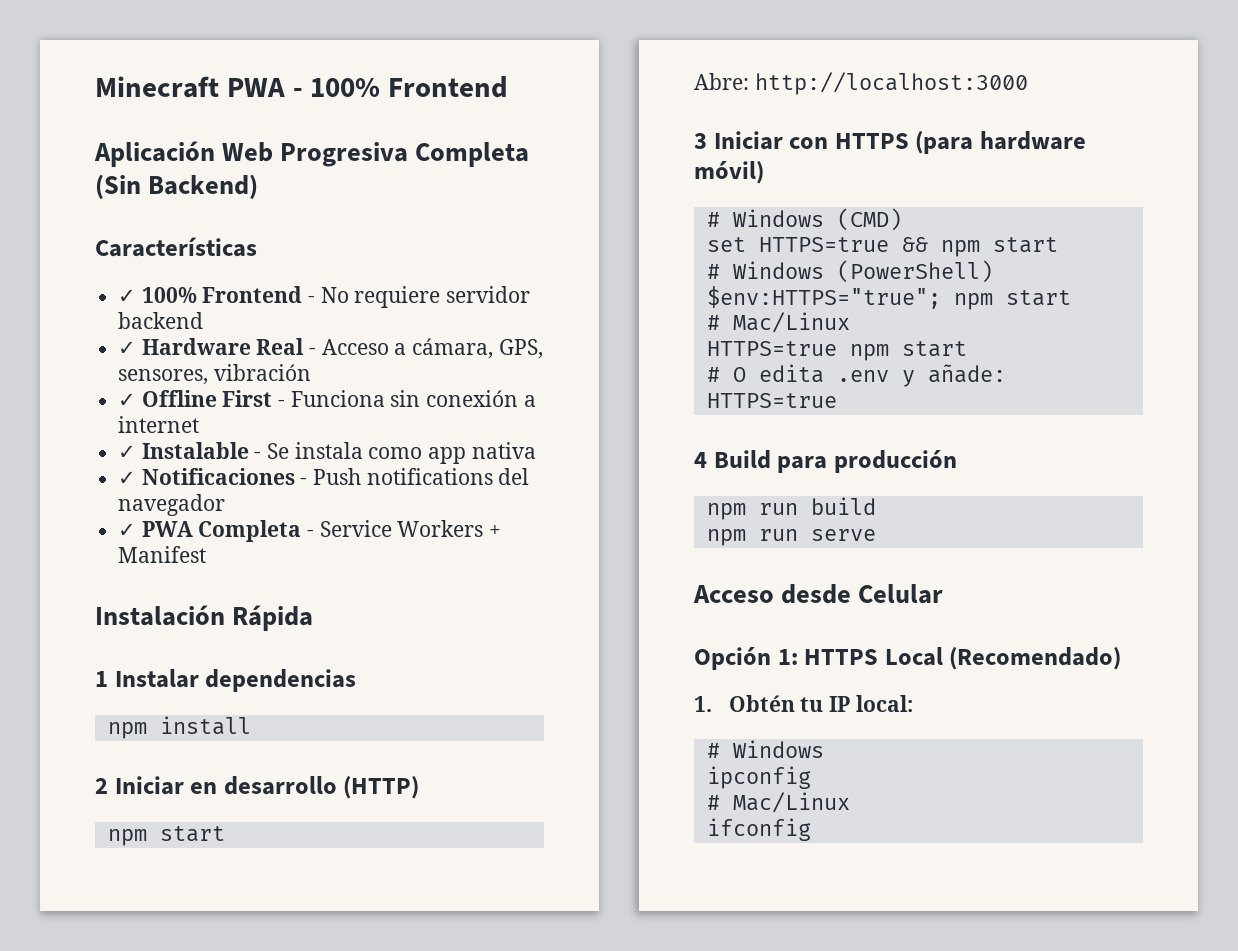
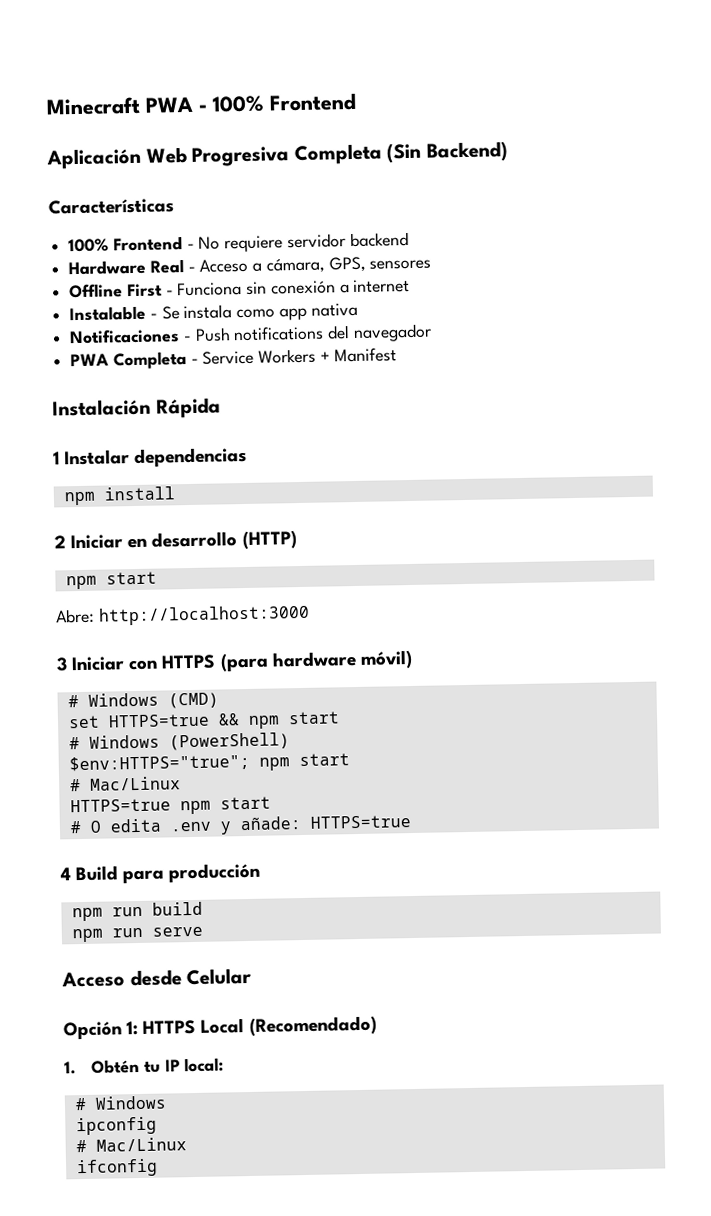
[118,289,137,303] ✓ -> (174, 206) none
[118,341,137,355] ✓ -> (409, 239) none
[118,364,311,385] [118,393,137,407] sensores, vibración // ✓ -> [369,259,432,270] sensores //
[118,445,137,459] ✓ -> (411, 285) none
[118,471,137,485] ✓ -> (358, 309) none
[118,523,137,537] ✓ -> (432, 332) none

